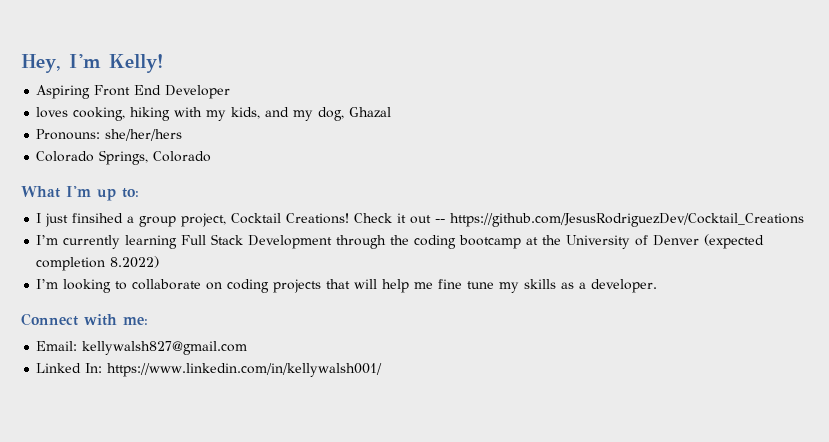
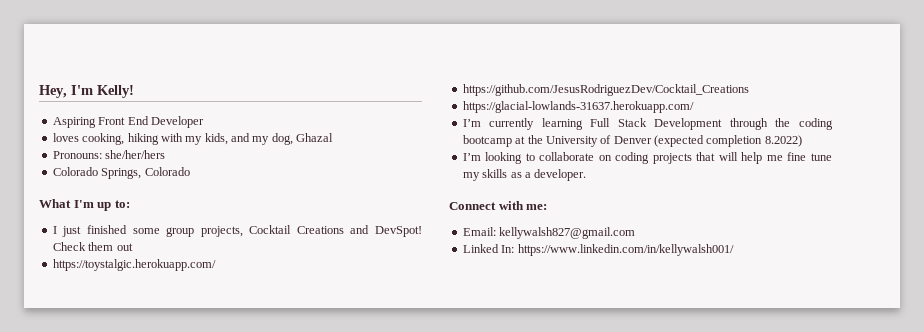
[72,213,407,227] finsihed a group project, Cocktail Creations! Check it -> [86,225,422,237] [52,242,114,251] finished some group projects, Cocktail Creations and DevSpot! Check them
[435,219,446,223] -- -> [52,259,216,271] // https://toystalgic.herokuapp.com/ //
(805, 220) none -> [462,101,694,113] // https://glacial-lowlands-31637.herokuapp.com/

